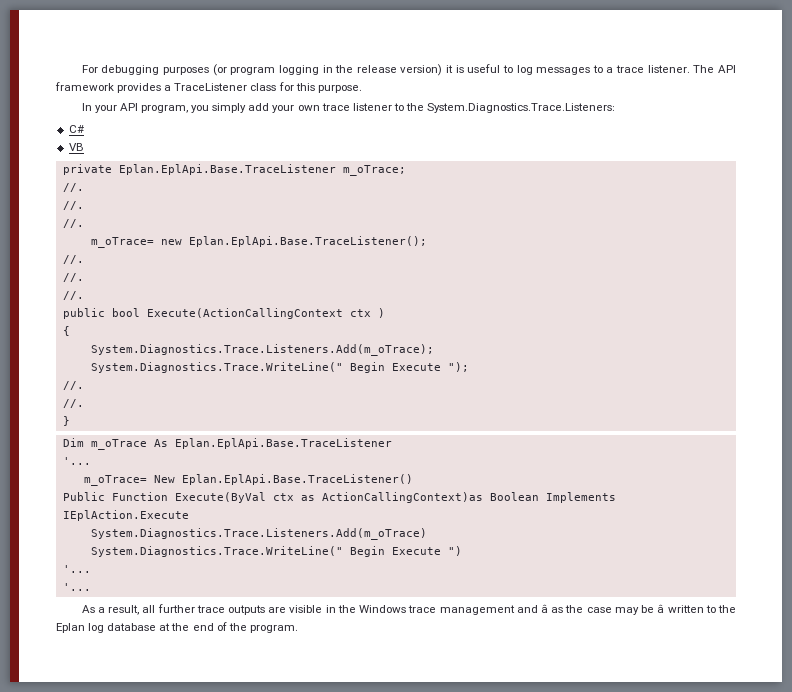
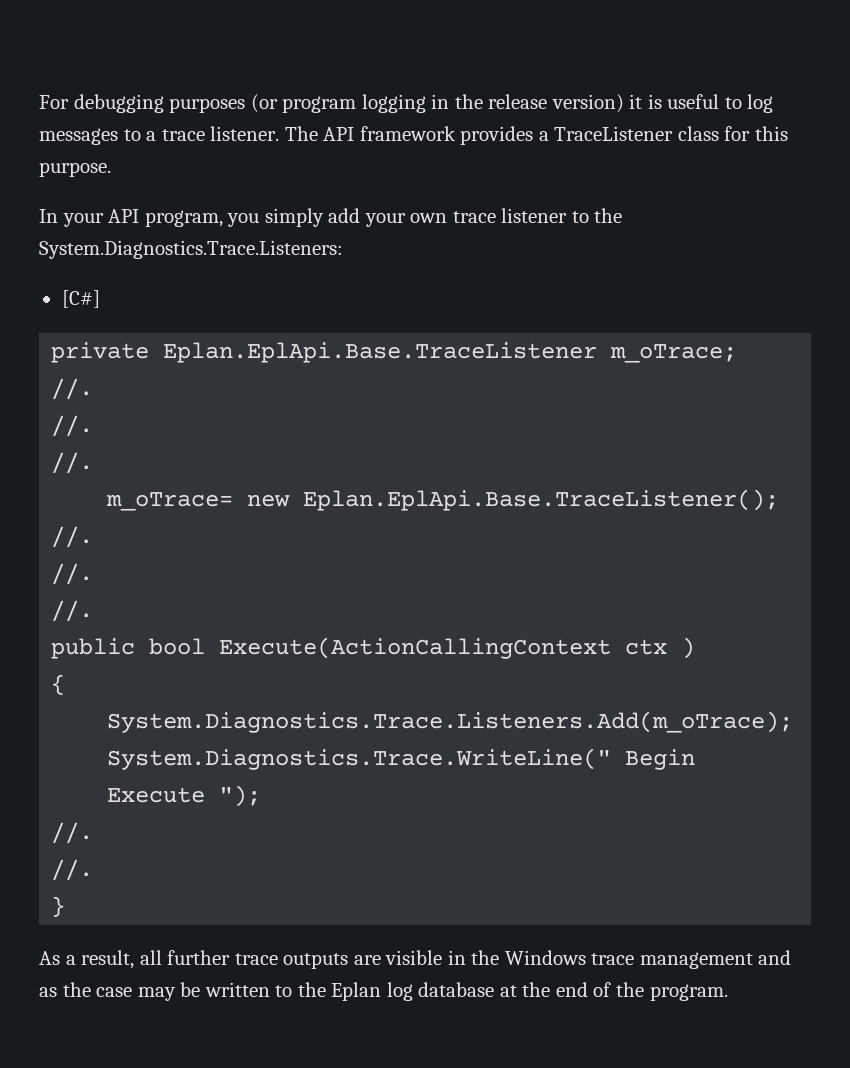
[68,125,84,133] [68,143,84,151] C# // VB -> [61,290,100,308] [C#]
[62,438,392,450] [62,457,91,465] [83,474,413,486] [62,492,616,503] [62,510,189,521] [90,528,427,540] [90,546,462,557] [62,565,91,573] [62,583,91,591] // Dim m_oTrace As Eplan.EplApi.Base.TraceListener // '... // m_oTrace= New Eplan.EplApi.Base.TraceListener() // Public Function Execute(ByVal ctx as ActionCallingContext)as Boolean Implements IEplAction.Execute // System.Diagnostics.Trace.Listeners.Add(m_oTrace) // System.Diagnostics.Trace.WriteLine(" Begin Execute ") // '... // '... -> (66, 906) none
[541,604,549,613] â -> (792, 957) none
[657,604,665,613] â -> (201, 989) none

